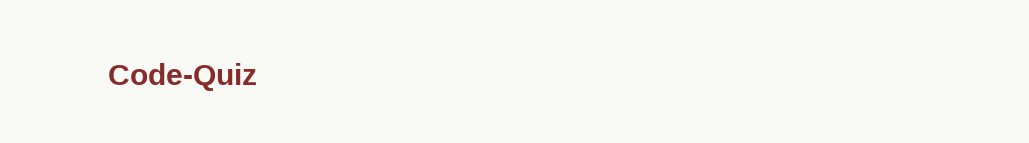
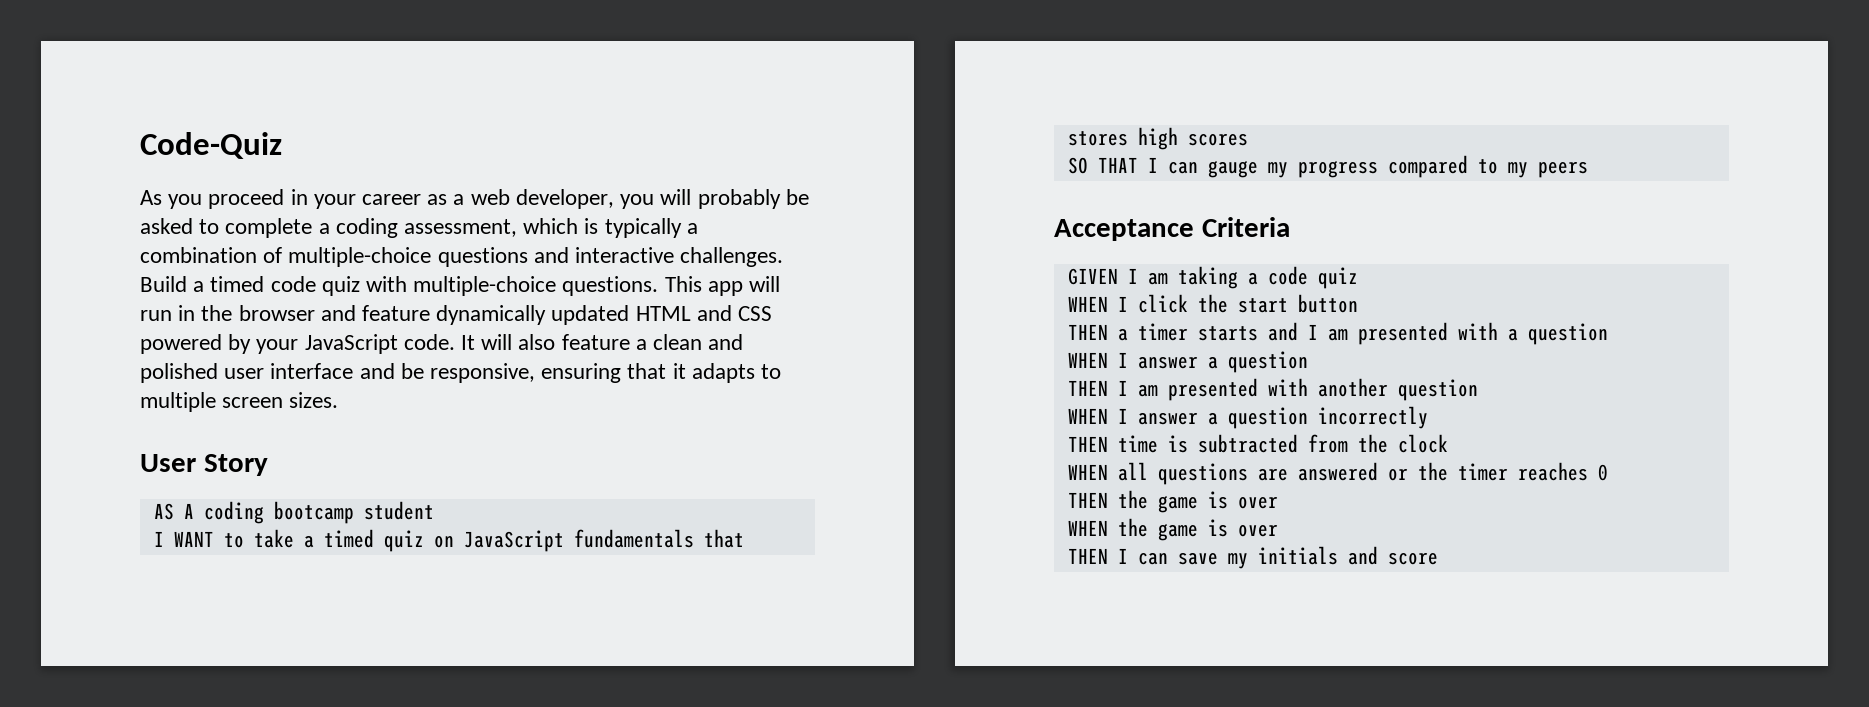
(257, 77) none -> [140,189,809,209] [140,218,698,238] [140,247,784,267] [140,276,781,296] [140,305,773,325] [140,334,744,354] [140,363,782,383] [140,392,339,412] [140,454,268,476] [153,501,434,524] [153,529,744,552] [1067,127,1248,150] [1067,155,1588,178] [1054,217,1290,241] [1067,266,1358,289] [1067,294,1358,313] [1067,322,1608,345] [1067,351,1308,373] [1067,378,1478,401] [1067,406,1428,429] [1067,434,1448,453] [1067,462,1608,485] [1067,490,1278,513] [1067,518,1278,541] [1067,546,1438,569] // As you proceed in your career as a web developer, you will probably be asked to complete a coding assessment, which is typically a combination of multiple-choice questions and interactive challenges. Build a timed code quiz with multiple-choice questions. This app will run in the browser and feature dynamically updated HTML and CSS powered by your JavaScript code. It will also feature a clean and polished user interface and be responsive, ensuring that it adapts to multiple screen sizes. // User Story // AS A coding bootcamp student // I WANT to take a timed quiz on JavaScript fundamentals that stores high scores // SO THAT I can gauge my progress compared to my peers // Acceptance Criteria // GIVEN I am taking a code quiz // WHEN I click the start button // THEN a timer starts and I am presented with a question // WHEN I answer a question // THEN I am presented with another question // WHEN I answer a question incorrectly // THEN time is subtracted from the clock // WHEN all questions are answered or the timer reaches 0 // THEN the game is over // WHEN the game is over // THEN I can save my initials and score

